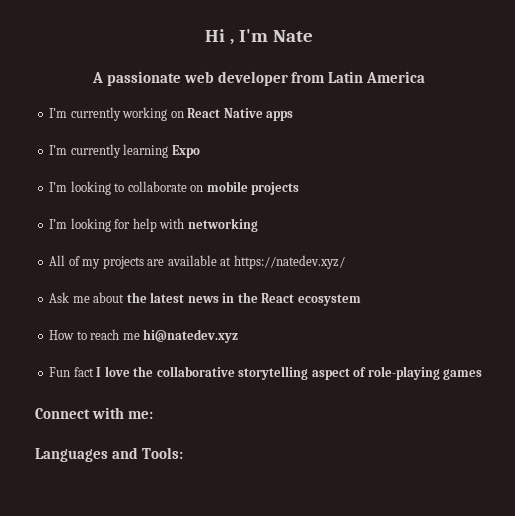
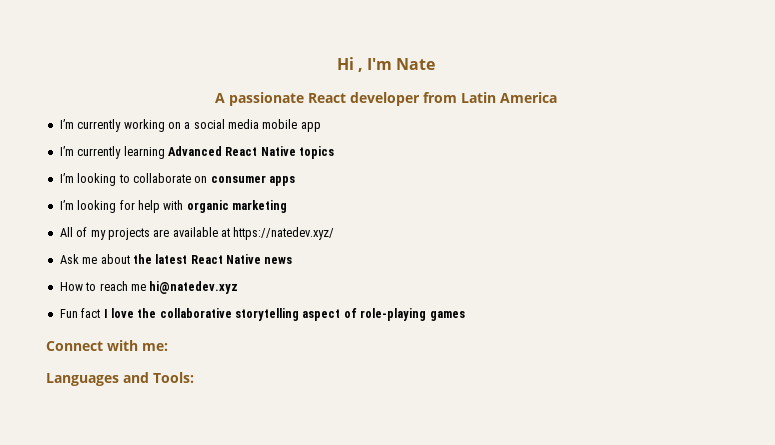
[183,71,214,83] web -> [308,93,346,103] React
[187,108,294,121] React Native apps -> [184,119,321,132] a social media mobile app
[171,145,200,158] Expo -> [167,146,334,159] Advanced React Native topics
[206,181,300,195] mobile projects -> [210,175,295,186] consumer apps
[187,218,258,232] networking -> [186,200,287,213] organic marketing
(185, 297) none -> [190,254,261,264] React Native
[222,292,361,306] in the React ecosystem -> (293, 260) none

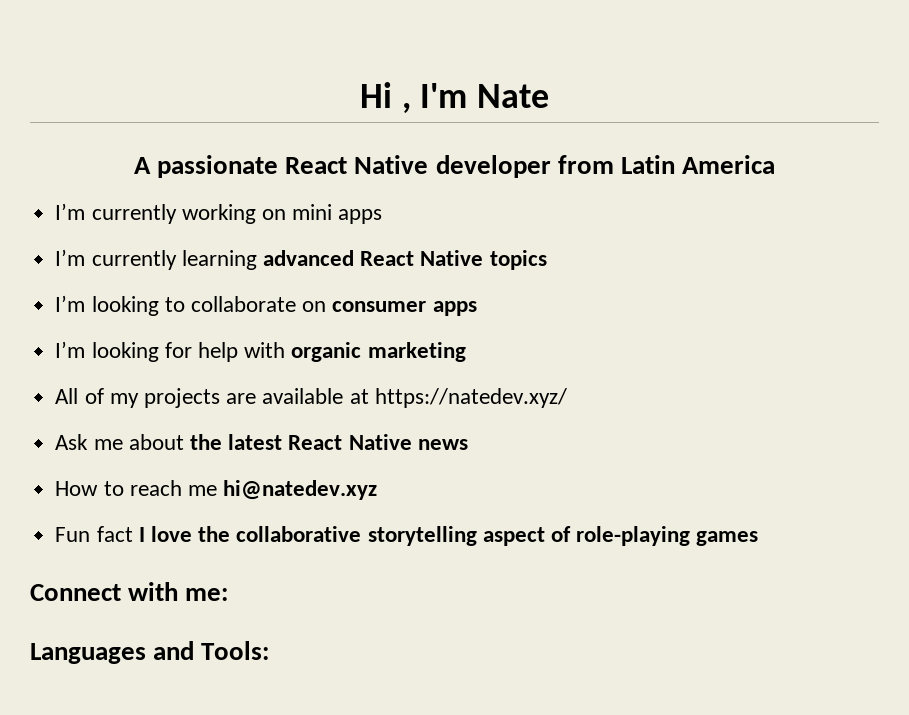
(346, 98) none -> [354,155,429,174] Native
[184,119,321,132] a social media mobile app -> [292,204,383,224] mini apps
[167,146,222,156] Advanced -> [262,250,354,266] advanced

